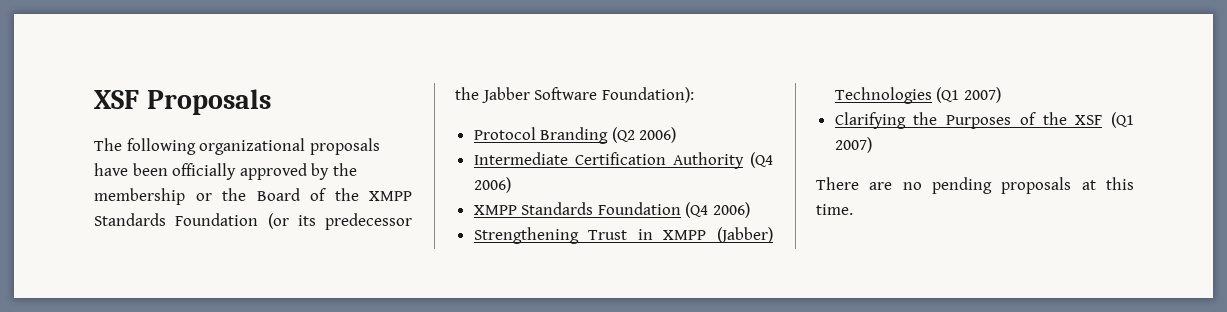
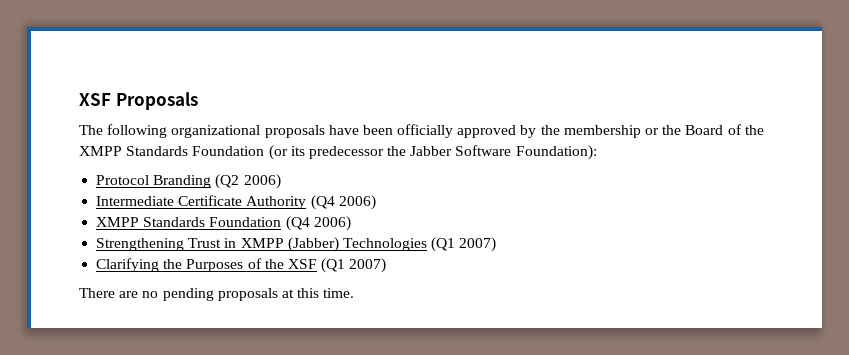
[574,152,666,165] Certification -> [178,195,243,206] Certificate

